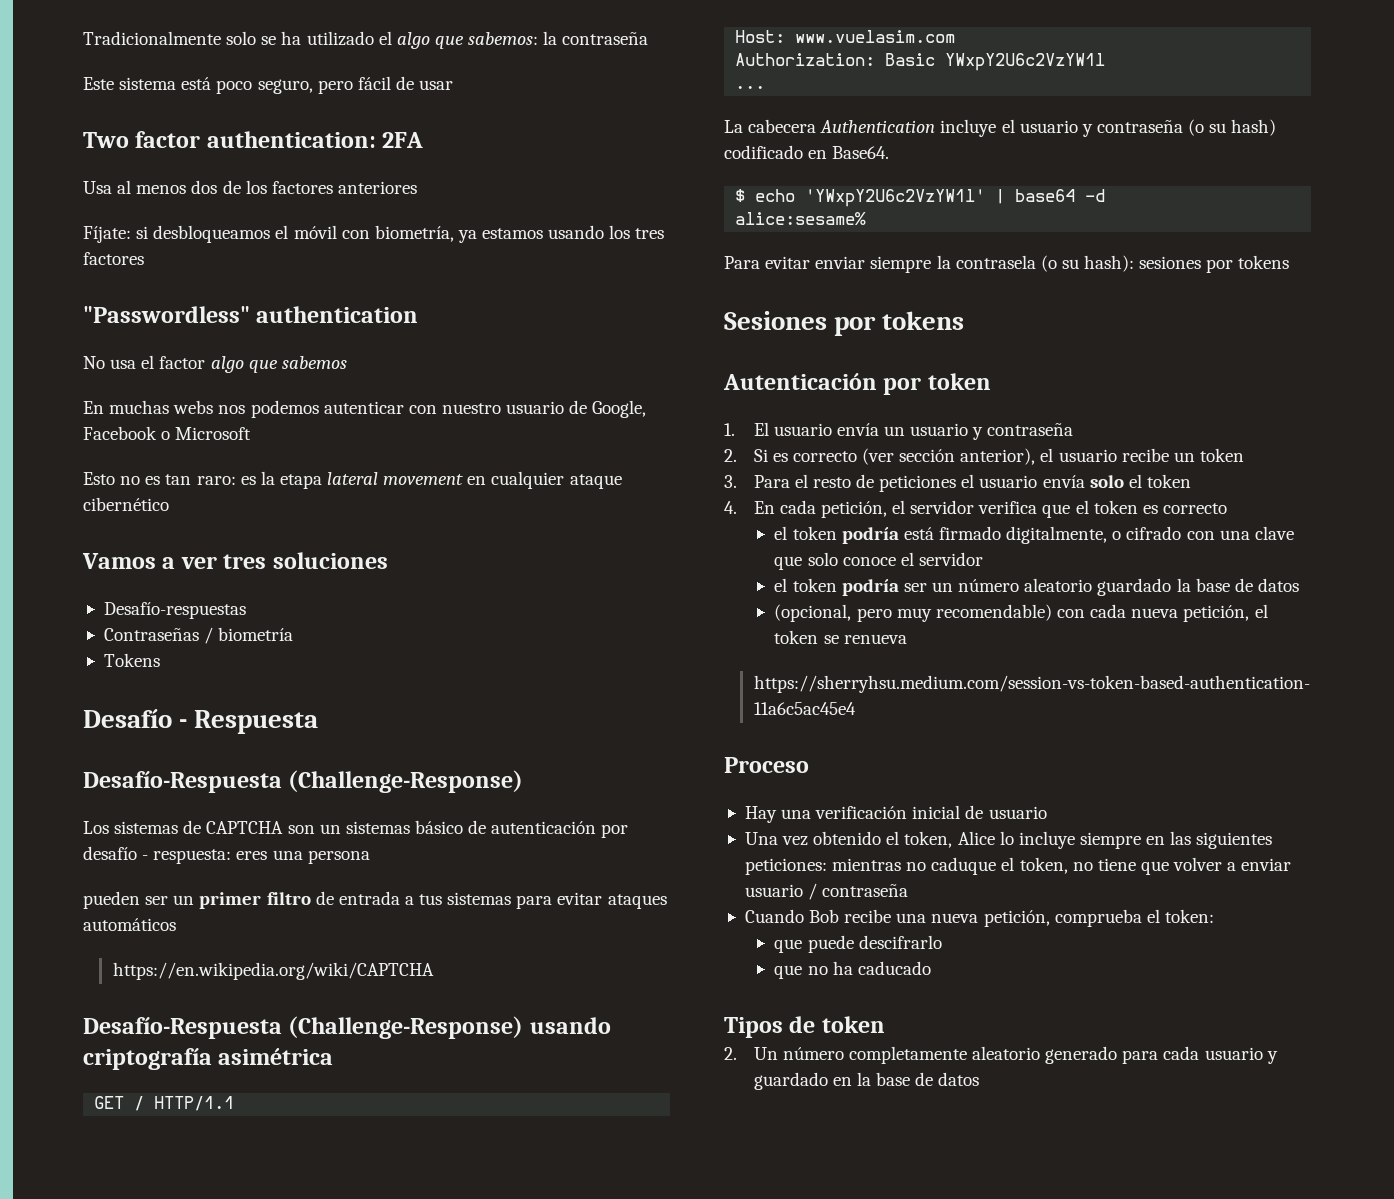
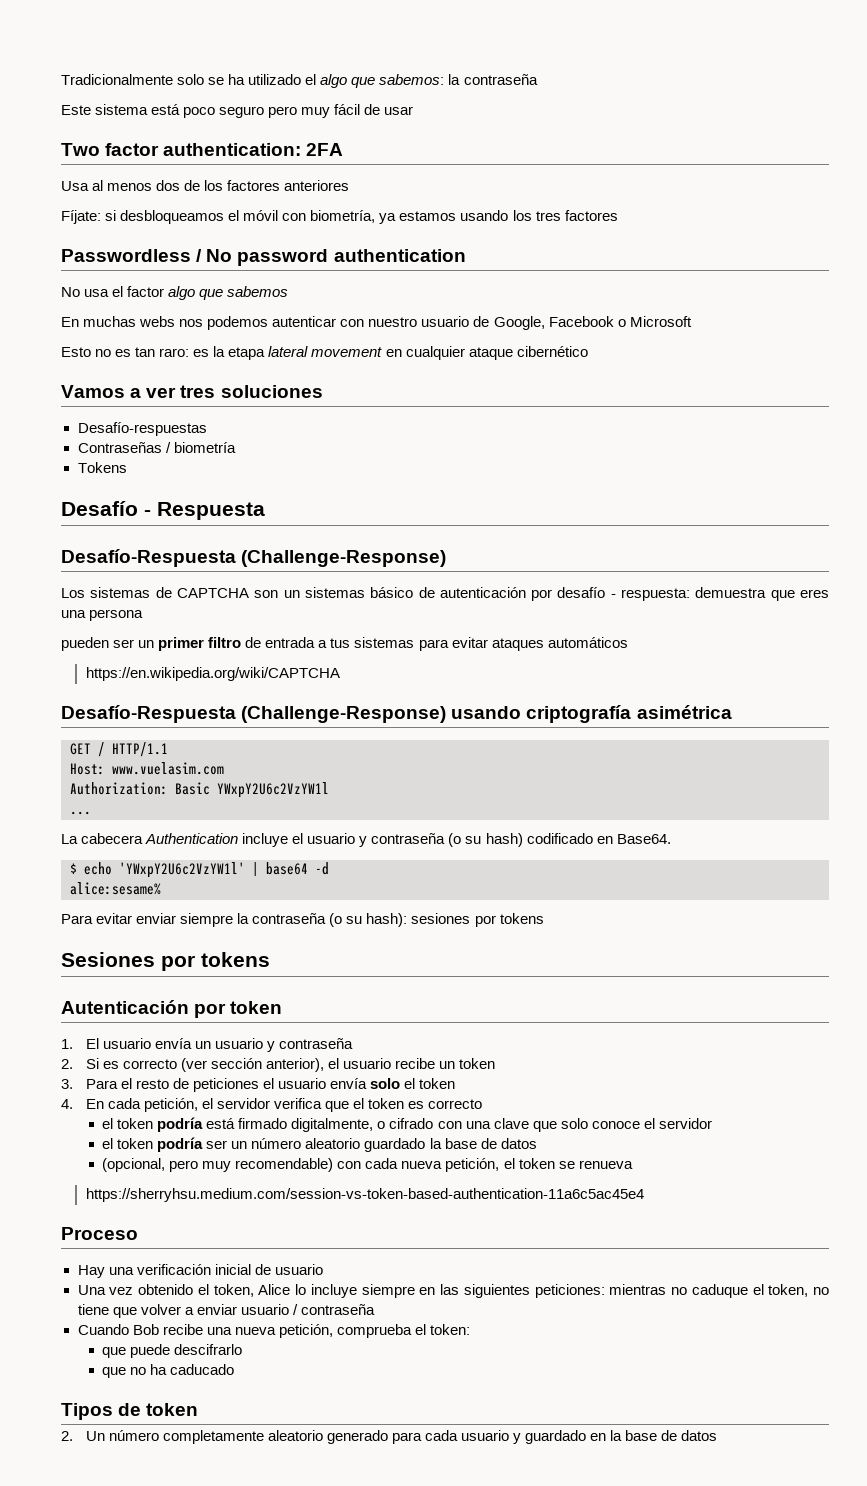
[257,79,353,94] seguro, pero -> [219,106,331,118] seguro pero muy
[83,306,250,323] "Passwordless" -> [61,249,329,266] Passwordless / No password
(232, 856) none -> [695,587,795,601] demuestra que
[955,255,1036,269] contrasela -> [252,913,327,924] contraseña

